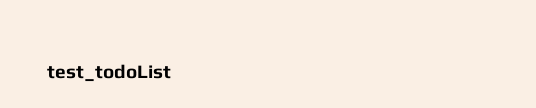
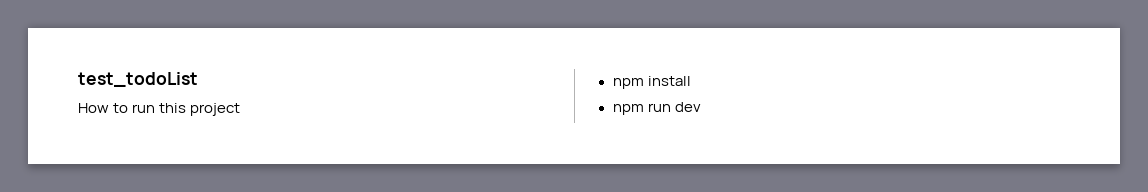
(171, 73) none -> [78,103,241,116] [612,76,691,89] [612,102,701,115] // How to run this project // npm install // npm run dev

